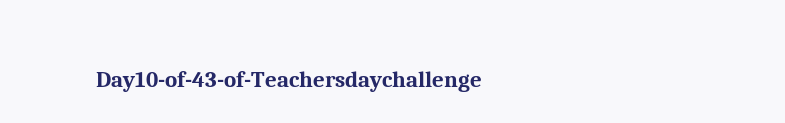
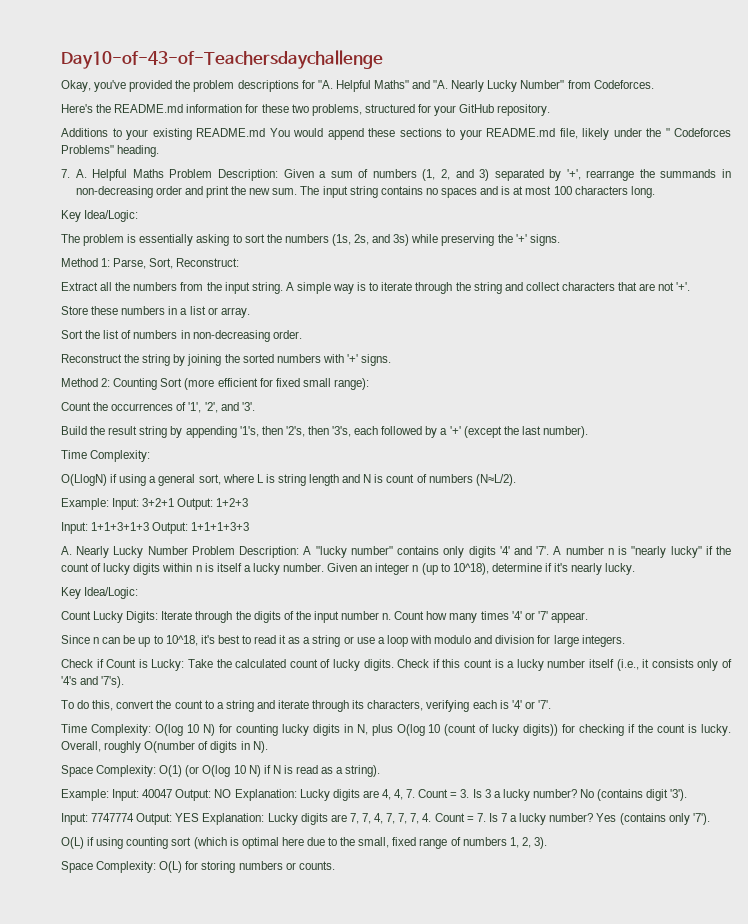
(482, 81) none -> [61,80,654,92] [61,104,551,116] [61,128,731,140] [61,145,160,157] [61,169,731,181] [75,186,655,198] [61,210,139,222] [61,234,560,246] [61,258,240,269] [61,282,691,294] [61,306,250,318] [61,330,302,342] [61,354,392,366] [61,378,369,390] [61,402,255,413] [61,426,588,438] [61,450,151,462] [61,474,516,486] [61,498,249,510] [61,522,250,534] [61,546,732,558] [61,563,636,575] [61,587,139,599] [61,611,588,623] [61,635,625,647] [61,659,733,671] [61,676,125,688] [61,700,551,712] [61,724,732,736] [61,741,268,753] [61,765,381,777] [61,789,688,801] [61,813,710,825] [61,837,547,849] [61,861,335,873] // Okay, you've provided the problem descriptions for "A. Helpful Maths" and "A. Nearly Lucky Number" from Codeforces. // Here's the README.md information for these two problems, structured for your GitHub repository. // Additions to your existing README.md You would append these sections to your README.md file, likely under the " Codeforces Problems" heading. // 7. A. Helpful Maths Problem Description: Given a sum of numbers (1, 2, and 3) separated by '+', rearrange the summands in non-decreasing order and print the new sum. The input string contains no spaces and is at most 100 characters long. // Key Idea/Logic: // The problem is essentially asking to sort the numbers (1s, 2s, and 3s) while preserving the '+' signs. // Method 1: Parse, Sort, Reconstruct: // Extract all the numbers from the input string. A simple way is to iterate through the string and collect characters that are not '+'. // Store these numbers in a list or array. // Sort the list of numbers in non-decreasing order. // Reconstruct the string by joining the sorted numbers with '+' signs. // Method 2: Counting Sort (more efficient for fixed small range): // Count the occurrences of '1', '2', and '3'. // Build the result string by appending '1's, then '2's, then '3's, each followed by a '+' (except the last number). // Time Complexity: // O(LlogN) if using a general sort, where L is string length and N is count of numbers (N≈L/2). // Example: Input: 3+2+1 Output: 1+2+3 // Input: 1+1+3+1+3 Output: 1+1+1+3+3 // A. Nearly Lucky Number Problem Description: A "lucky number" contains only digits '4' and '7'. A number n is "nearly lucky" if the count of lucky digits within n is itself a lucky number. Given an integer n (up to 10^18), determine if it's nearly lucky. // Key Idea/Logic: // Count Lucky Digits: Iterate through the digits of the input number n. Count how many times '4' or '7' appear. // Since n can be up to 10^18, it's best to read it as a string or use a loop with modulo and division for large integers. // Check if Count is Lucky: Take the calculated count of lucky digits. Check if this count is a lucky number itself (i.e., it consists only of '4's and '7's). // To do this, convert the count to a string and iterate through its characters, verifying each is '4' or '7'. // Time Complexity: O(log 10 N) for counting lucky digits in N, plus O(log 10 (count of lucky digits)) for checking if the count is lucky. Overall, roughly O(number of digits in N). // Space Complexity: O(1) (or O(log 10 N) if N is read as a string). // Example: Input: 40047 Output: NO Explanation: Lucky digits are 4, 4, 7. Count = 3. Is 3 a lucky number? No (contains digit '3'). // Input: 7747774 Output: YES Explanation: Lucky digits are 7, 7, 4, 7, 7, 7, 4. Count = 7. Is 7 a lucky number? Yes (contains only '7'). // O(L) if using counting sort (which is optimal here due to the small, fixed range of numbers 1, 2, 3). // Space Complexity: O(L) for storing numbers or counts.

